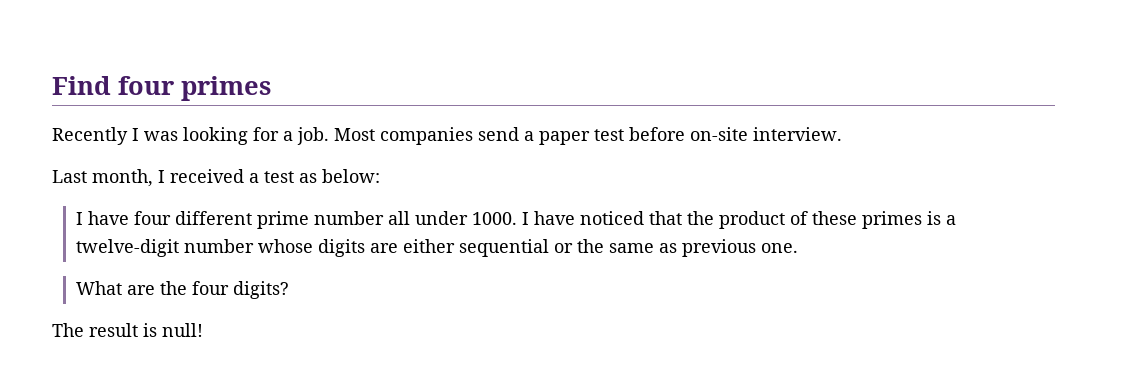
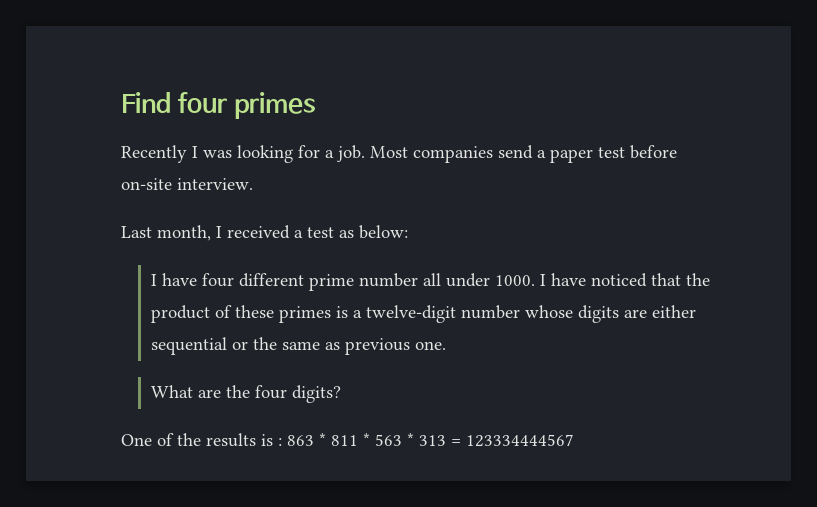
[52,323,203,337] The result is null! -> [121,433,574,447] One of the results is : 863 * 811 * 563 * 313 = 123334444567

